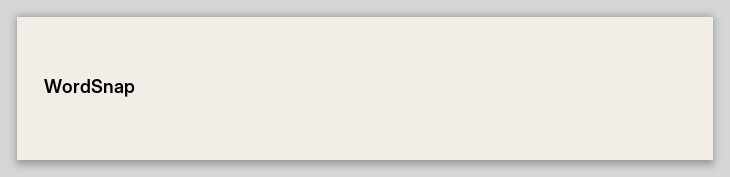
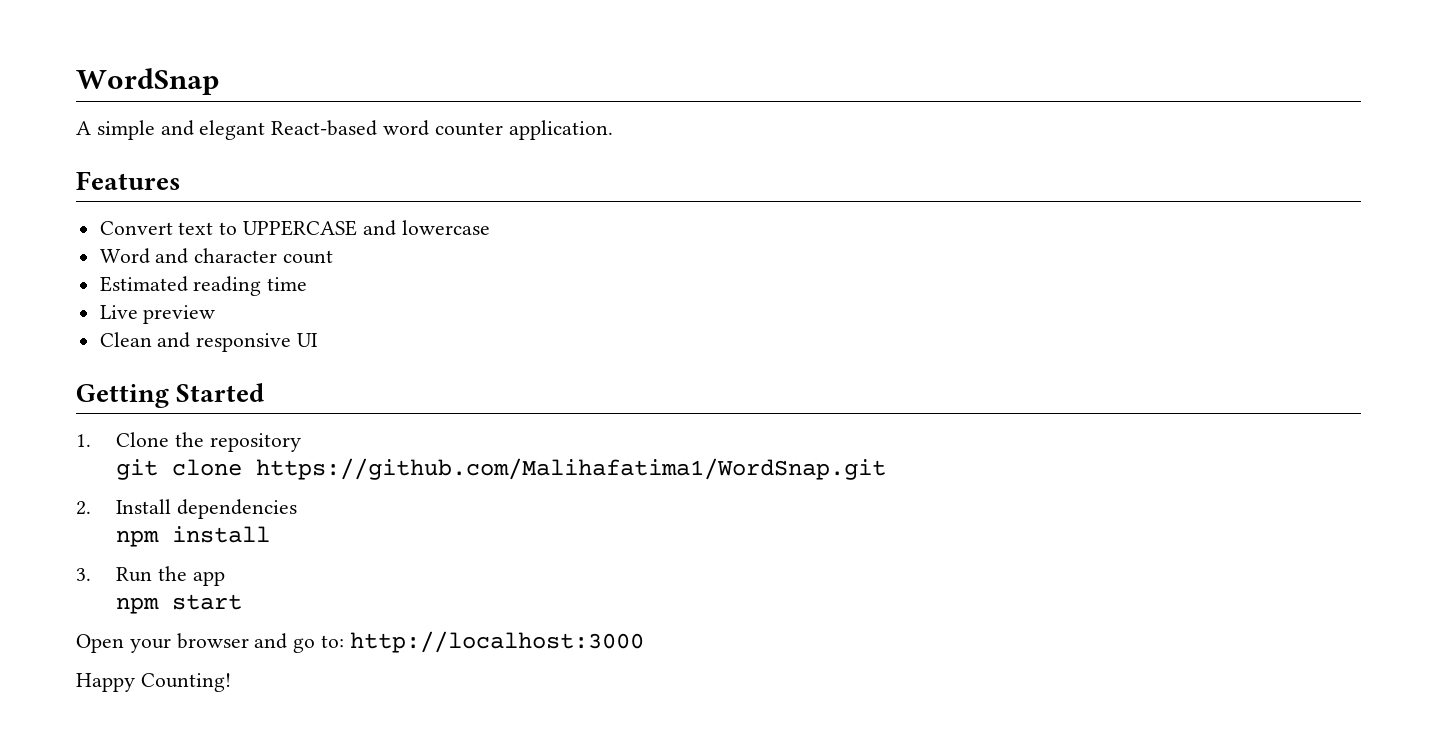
(135, 88) none -> [76,120,613,140] [76,171,181,190] [99,220,490,236] [99,248,334,264] [99,276,308,296] [99,305,216,324] [99,332,319,352] [76,383,265,408] [76,432,301,452] [115,458,886,480] [76,499,297,519] [115,526,270,547] [76,566,225,586] [115,594,242,614] [76,631,644,653] [76,673,231,692] // A simple and elegant React-based word counter application. // Features // Convert text to UPPERCASE and lowercase // Word and character count // Estimated reading time // Live preview // Clean and responsive UI // Getting Started // 1. Clone the repository // git clone https://github.com/Malihafatima1/WordSnap.git // 2. Install dependencies // npm install // 3. Run the app // npm start // Open your browser and go to: http://localhost:3000 // Happy Counting!

